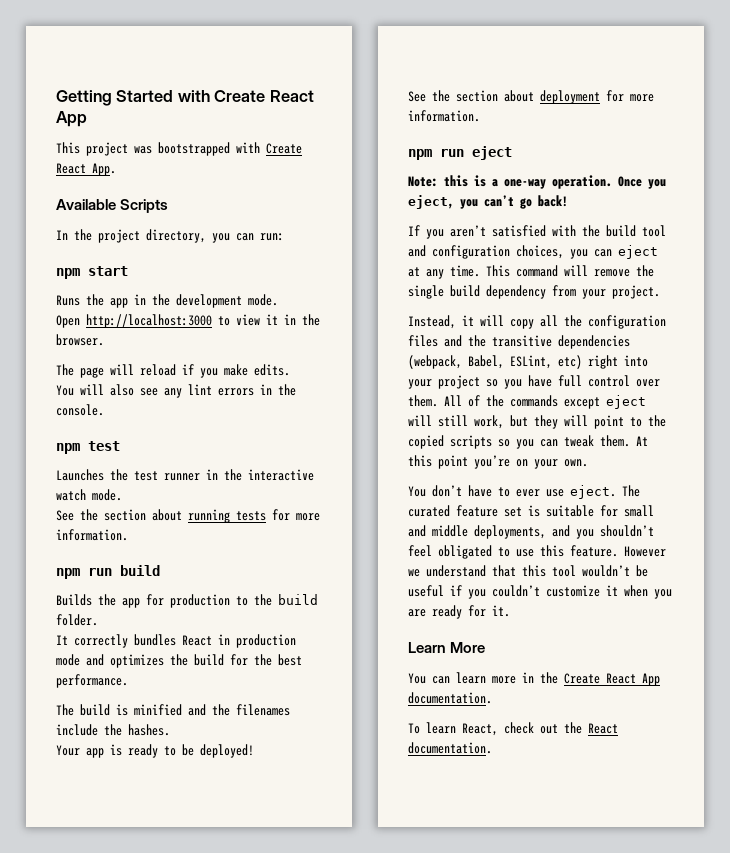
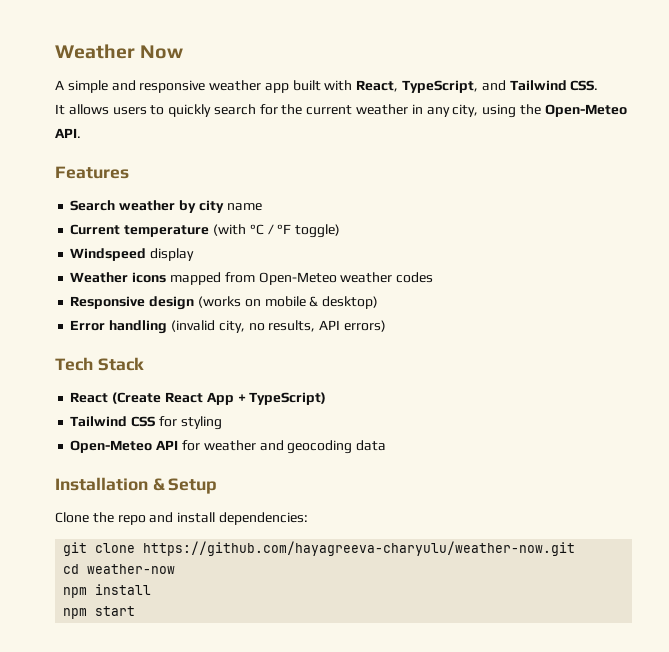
[56,90,314,106] [56,111,87,127] [56,142,302,156] [56,163,116,176] [56,199,169,213] [56,229,284,243] [56,266,128,279] [56,294,278,308] [56,314,320,328] [56,334,104,346] [56,364,290,378] [56,384,296,398] [56,404,104,416] [56,441,120,454] [56,469,314,481] [56,489,122,501] [56,509,320,523] [56,529,128,541] [56,565,160,579] [56,594,318,608] [56,614,98,626] [56,634,296,648] [56,654,302,668] [56,674,128,688] [56,704,290,716] [56,724,170,736] [56,744,254,758] [408,90,654,104] [408,110,480,122] [408,146,512,160] [408,175,666,189] [408,195,568,209] [408,225,666,239] [408,245,658,259] [408,265,654,279] [408,285,660,299] [408,315,666,329] [408,335,630,349] [408,355,648,369] [408,375,660,389] [408,395,646,409] [408,415,666,429] [408,435,648,449] [408,455,588,469] [408,485,640,499] [408,505,654,517] [408,525,654,539] [408,545,666,559] [408,565,648,577] [408,585,672,599] [408,605,510,619] [408,642,486,653] [408,672,660,686] [408,692,492,704] [408,722,618,736] [408,742,492,754] Getting Started with Create React App // This project was bootstrapped with Create React App. // Available Scripts // In the project directory, you can run: // npm start // Runs the app in the development mode. // Open http://localhost:3000 to view it in the browser. // The page will reload if you make edits. // You will also see any lint errors in the console. // npm test // Launches the test runner in the interactive watch mode. // See the section about running tests for more information. // npm run build // Builds the app for production to the build folder. // It correctly bundles React in production mode and optimizes the build for the best performance. // The build is minified and the filenames include the hashes. // Your app is ready to be deployed! // See the section about deployment for more information. // npm run eject // Note: this is a one-way operation. Once you eject, you can’t go back! // If you aren’t satisfied with the build tool and configuration choices, you can eject at any time. This command will remove the single build dependency from your project. // Instead, it will copy all the configuration files and the transitive dependencies (webpack, Babel, ESLint, etc) right into your project so you have full control over them. All of the commands except eject will still work, but they will point to the copied scripts so you can tweak them. At this point you’re on your own. // You don’t have to ever use eject. The curated feature set is suitable for small and middle deployments, and you shouldn’t feel obligated to use this feature. However we understand that this tool wouldn’t be useful if you couldn’t customize it when you are ready for it. // Learn More // You can learn more in the Create React App documentation. // To learn React, check out the React documentation. -> [55,44,184,59] [55,80,599,93] [55,104,627,118] [55,128,81,138] [55,166,129,179] [70,200,262,213] [70,224,341,238] [70,248,195,261] [70,272,434,285] [70,296,379,310] [70,320,386,334] [55,357,144,371] [70,392,327,405] [70,416,222,430] [70,440,387,454] [55,477,218,494] [55,512,308,525] [63,541,576,556] [63,564,176,574] [63,584,152,598] [63,606,136,619] Weather Now // A simple and responsive weather app built with React, TypeScript, and Tailwind CSS. // It allows users to quickly search for the current weather in any city, using the Open-Meteo API. // Features // Search weather by city name // Current temperature (with °C / °F toggle) // Windspeed display // Weather icons mapped from Open-Meteo weather codes // Responsive design (works on mobile & desktop) // Error handling (invalid city, no results, API errors) // Tech Stack // React (Create React App + TypeScript) // Tailwind CSS for styling // Open-Meteo API for weather and geocoding data // Installation & Setup // Clone the repo and install dependencies: // git clone https://github.com/hayagreeva-charyulu/weather-now.git // cd weather-now // npm install // npm start

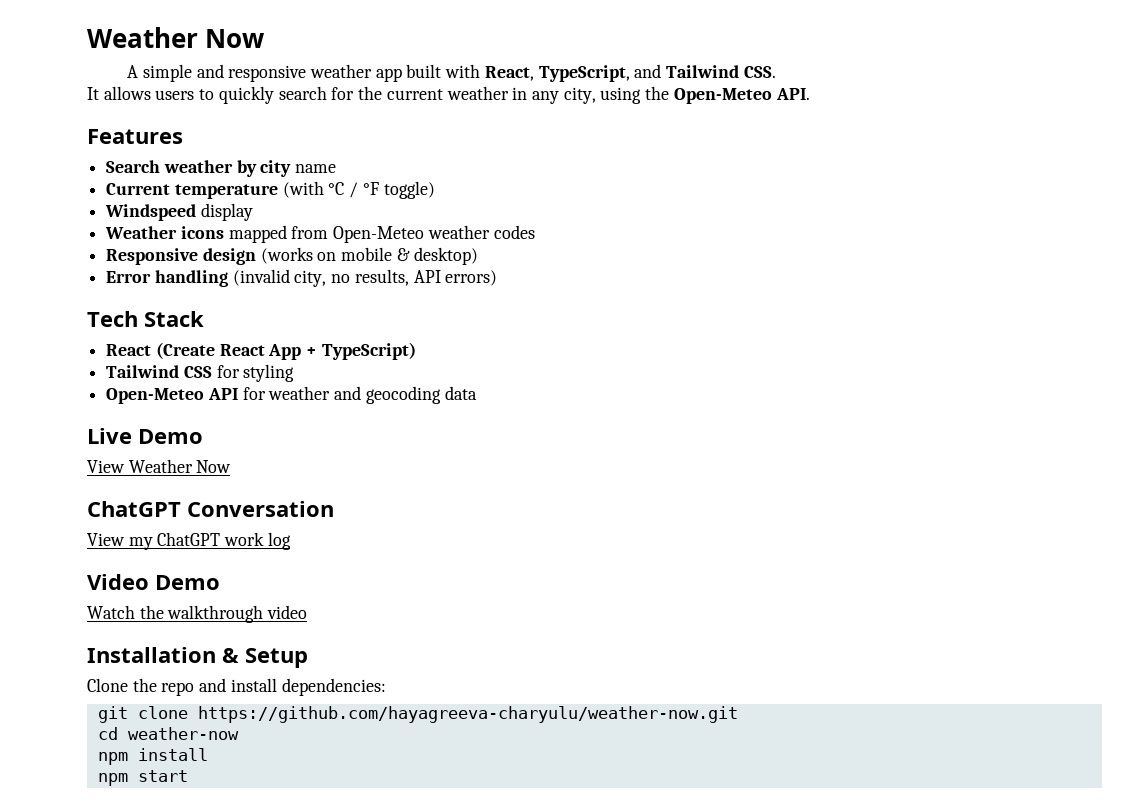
(387, 445) none -> [87,428,203,444] [87,459,232,473] [87,501,334,517] [87,532,291,550] [87,574,220,590] [87,605,308,623] // Live Demo // View Weather Now // ChatGPT Conversation // View my ChatGPT work log // Video Demo // Watch the walkthrough video

